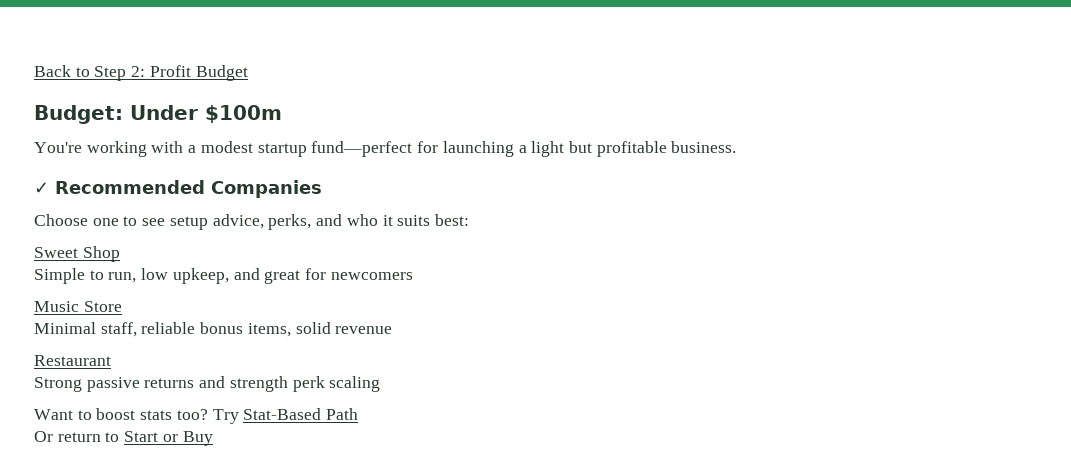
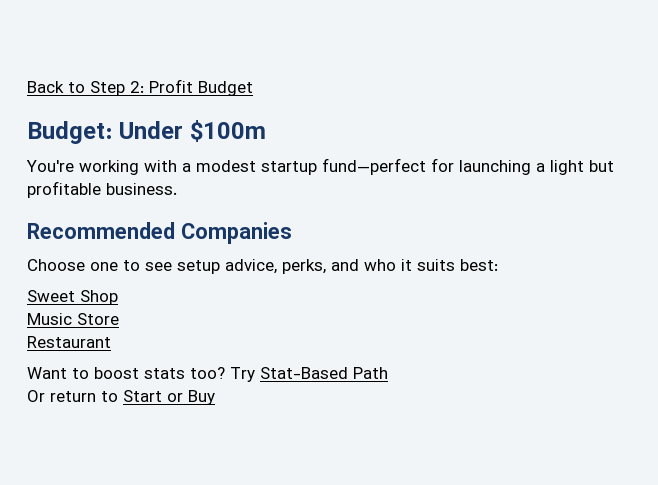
[34,182,49,194] ✓ -> (177, 189) none
[34,268,413,284] [34,301,122,312] [34,322,393,337] [34,355,111,366] [34,376,381,392] Simple to run, low upkeep, and great for newcomers // Music Store // Minimal staff, reliable bonus items, solid revenue // Restaurant // Strong passive returns and strength perk scaling -> [27,313,119,325] [27,336,111,348] Music Store // Restaurant

